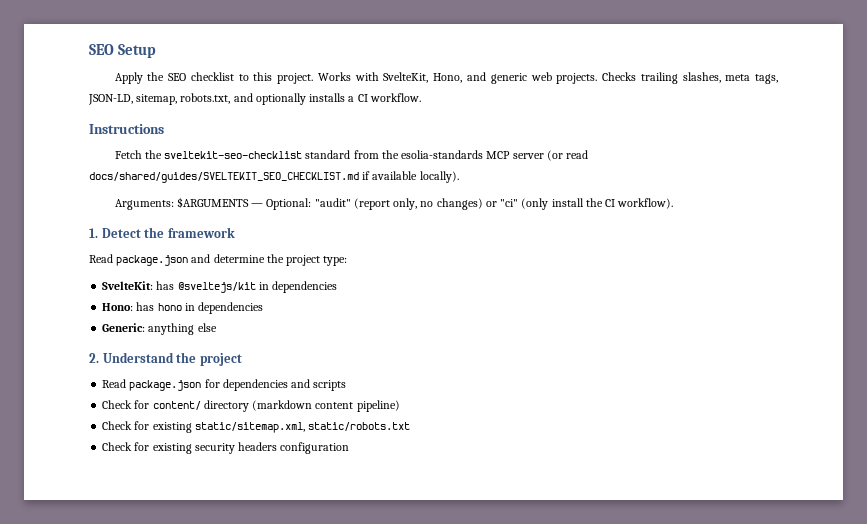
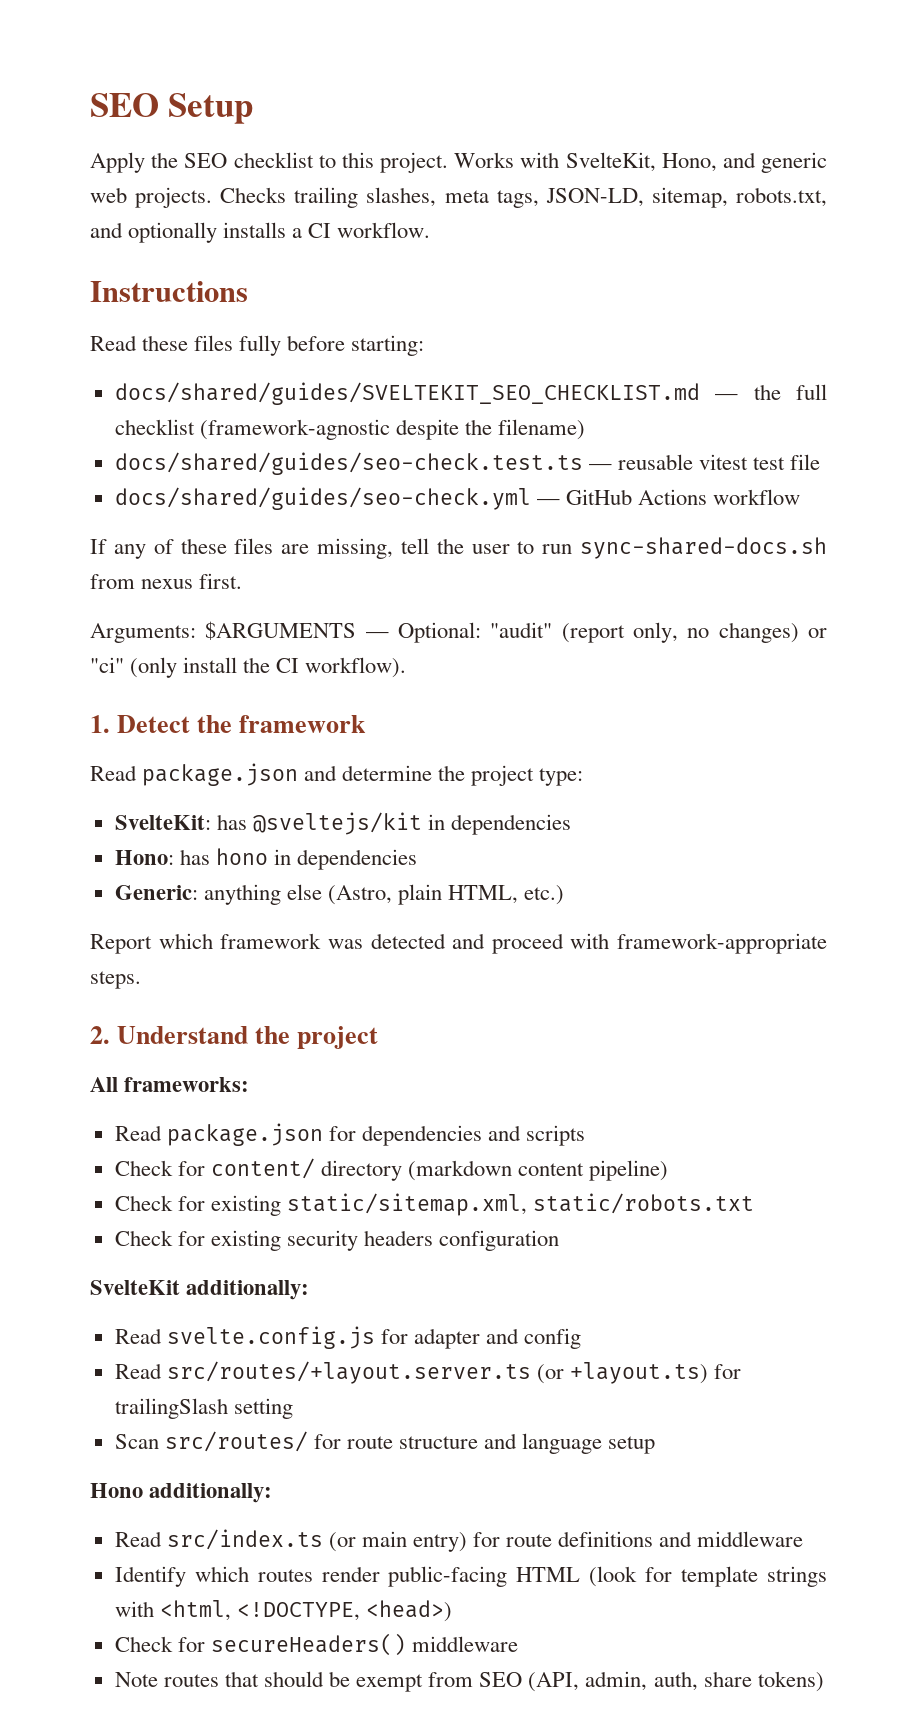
[114,150,589,161] [89,171,459,183] Fetch the sveltekit-seo-checklist standard from the esolia-standards MCP server (or read docs/shared/guides/SVELTEKIT_SEO_CHECKLIST.md if available locally). -> [90,335,425,356] [114,382,827,405] [114,419,586,440] [114,452,821,475] [114,487,801,510] [90,537,827,559] [90,573,243,589] Read these files fully before starting: // docs/shared/guides/SVELTEKIT_SEO_CHECKLIST.md — the full checklist (framework-agnostic despite the filename) // docs/shared/guides/seo-check.test.ts — reusable vitest test file // docs/shared/guides/seo-check.yml — GitHub Actions workflow // If any of these files are missing, tell the user to run sync-shared-docs.sh from nexus first.
(217, 327) none -> [327,884,565,905] [90,933,827,954] [90,971,141,989] (Astro, plain HTML, etc.) // Report which framework was detected and proceed with framework-appropriate steps.
(242, 359) none -> [90,1077,250,1092] // All frameworks:
(350, 448) none -> [90,1280,310,1300] [114,1326,582,1349] [114,1361,742,1384] [114,1398,293,1419] [114,1431,656,1454] [90,1483,273,1503] [114,1529,804,1552] [114,1566,827,1587] [114,1600,452,1622] [114,1633,518,1656] [114,1671,824,1692] // SvelteKit additionally: // Read svelte.config.js for adapter and config // Read src/routes/+layout.server.ts (or +layout.ts) for trailingSlash setting // Scan src/routes/ for route structure and language setup // Hono additionally: // Read src/index.ts (or main entry) for route definitions and middleware // Identify which routes render public-facing HTML (look for template strings with <html, <!DOCTYPE, <head>) // Check for secureHeaders() middleware // Note routes that should be exempt from SEO (API, admin, auth, share tokens)

